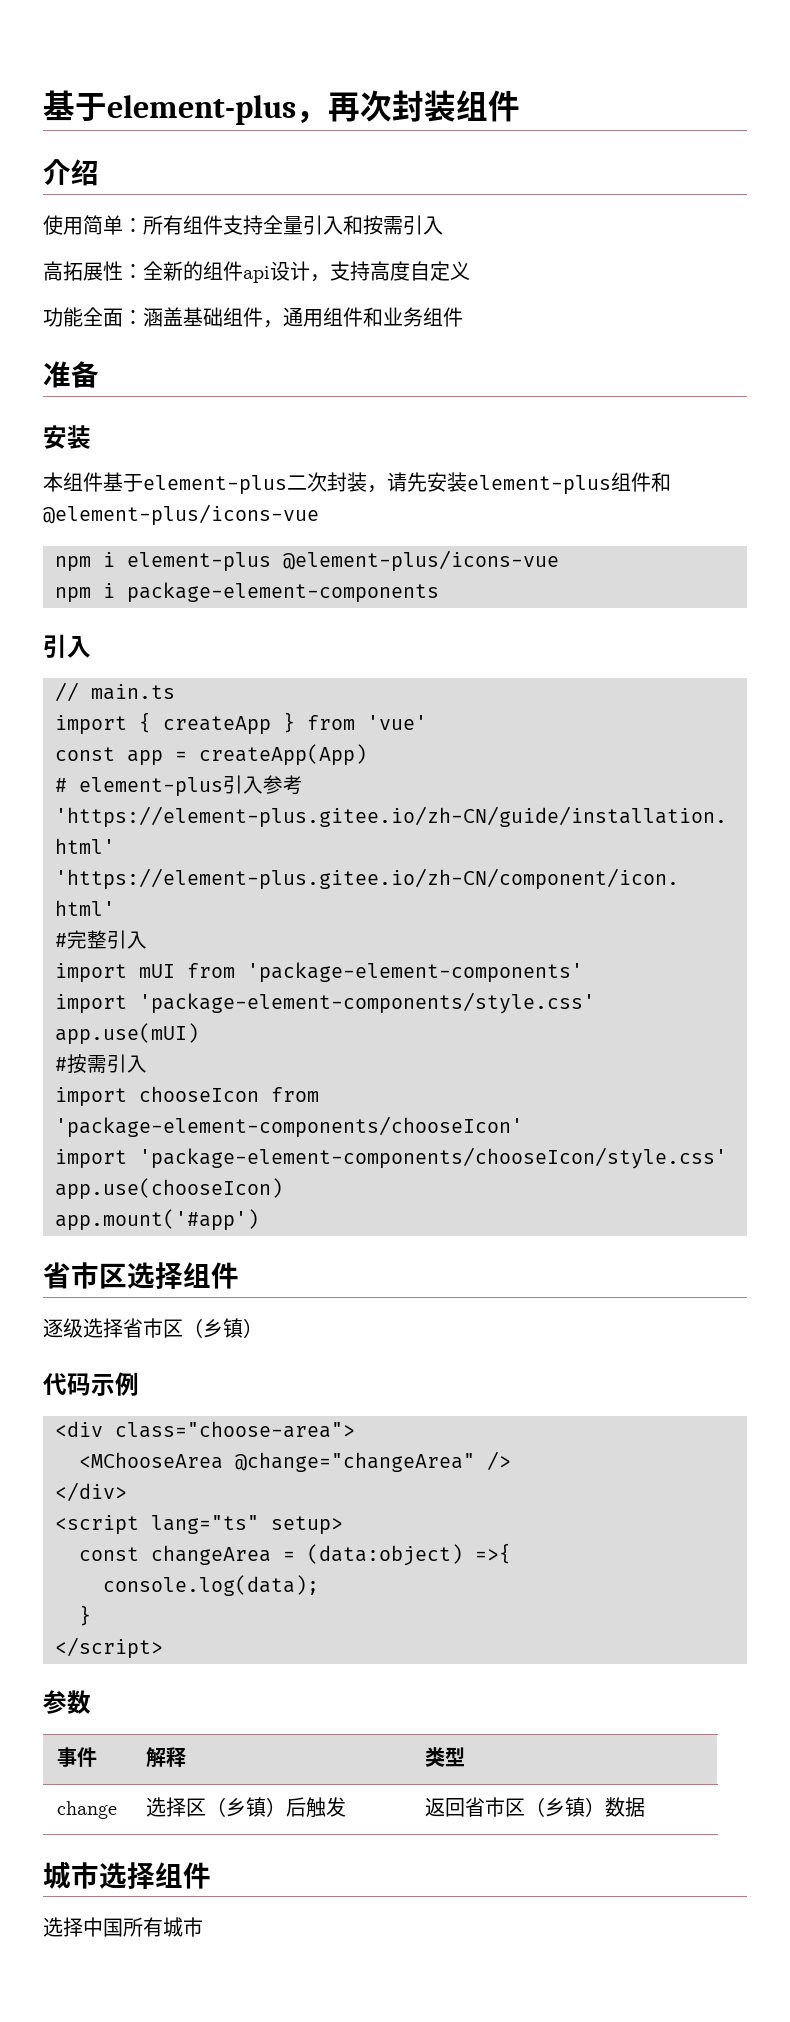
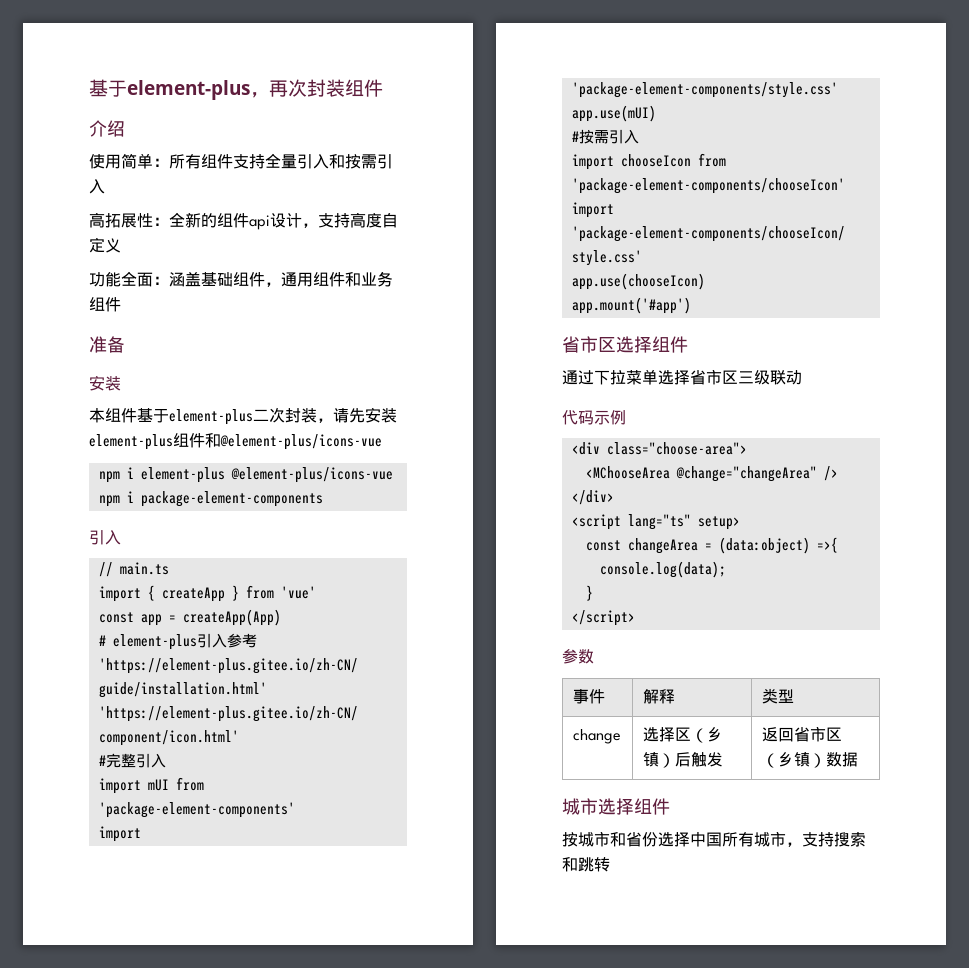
[43,1318,83,1338] 逐级 -> [562,369,658,385] 通过下拉菜单
[183,1318,263,1338] （乡镇） -> [738,370,802,385] 三级联动
(211, 1875) none -> [562,831,658,847] 按城市和省份
(203, 1927) none -> [786,832,866,847] [562,857,610,872] ，支持搜索和跳转

